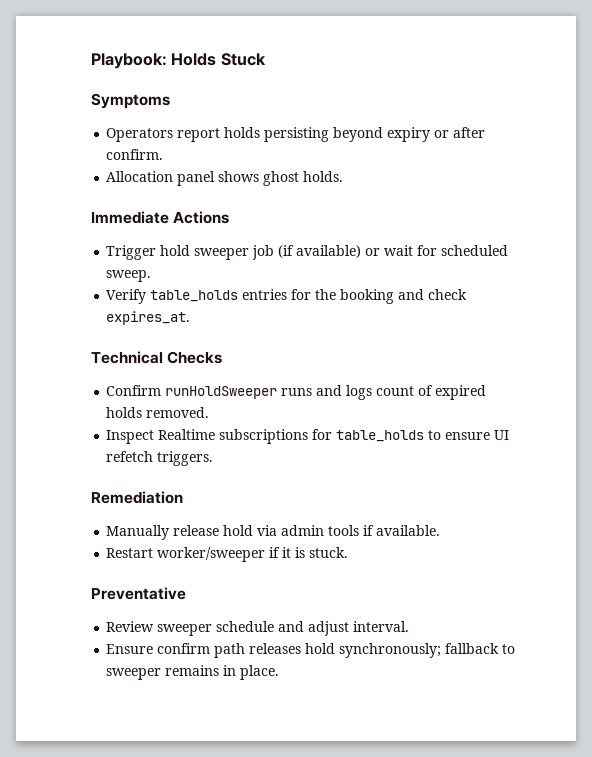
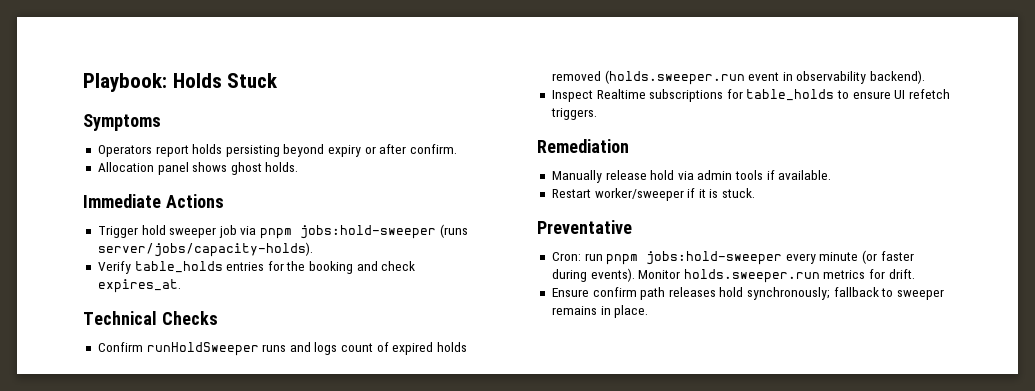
[278,245,509,258] [106,270,152,282] (if available) or wait for scheduled sweep. -> [240,224,468,239] [97,242,313,257] via pnpm jobs:hold-sweeper (runs server/jobs/capacity-holds).
[146,407,210,418] removed. -> [551,70,926,85] removed (holds.sweeper.run event in observability backend).
[106,621,410,636] Review sweeper schedule and adjust interval. -> [551,250,914,265] [551,268,915,283] Cron: run pnpm jobs:hold-sweeper every minute (or faster during events). Monitor holds.sweeper.run metrics for drift.

